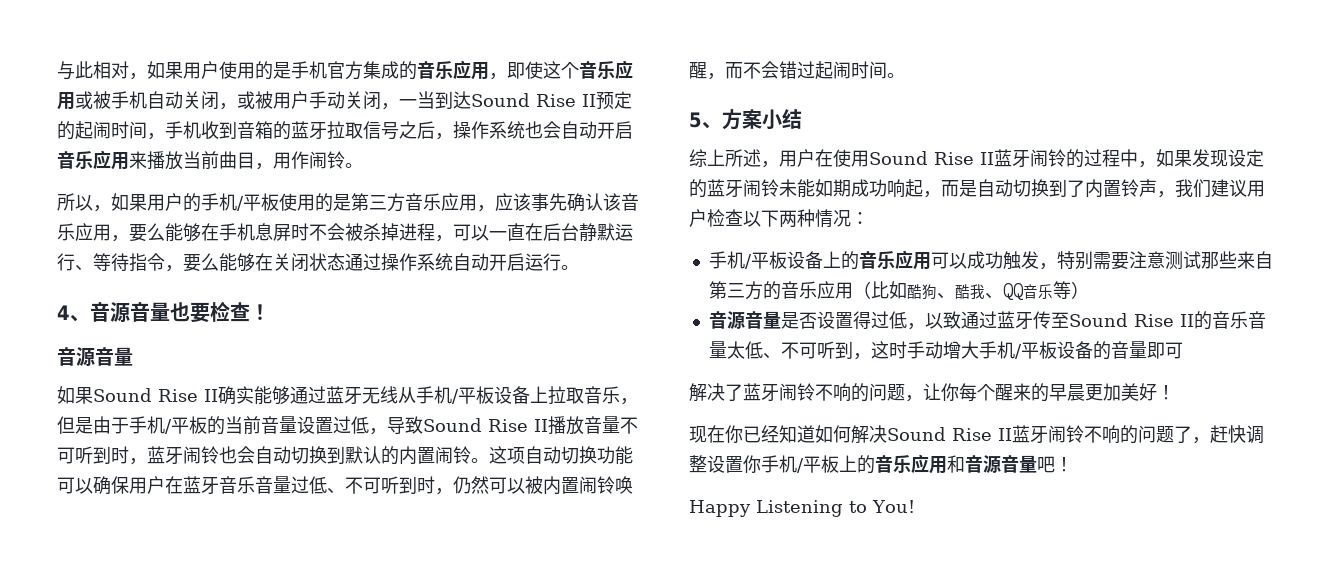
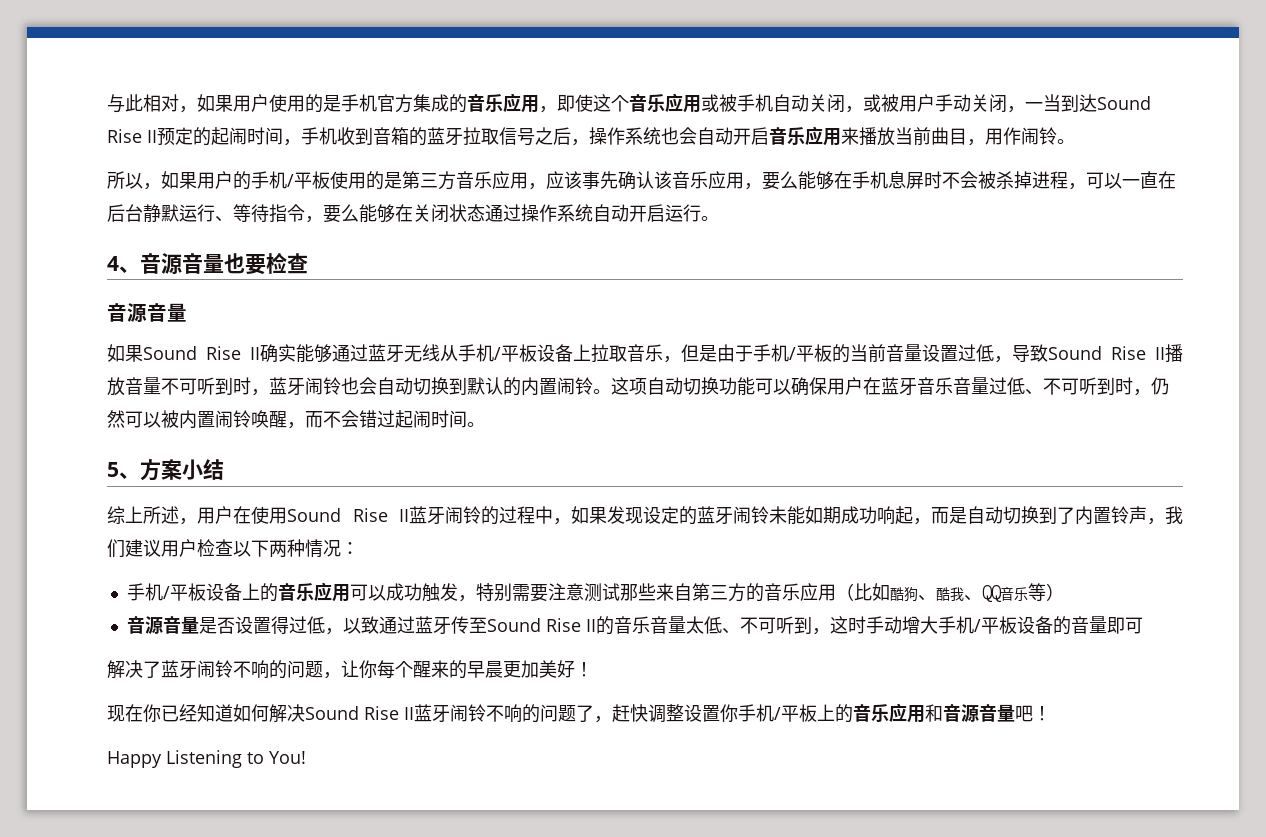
[250,304,270,320] ！ -> (308, 263) none

